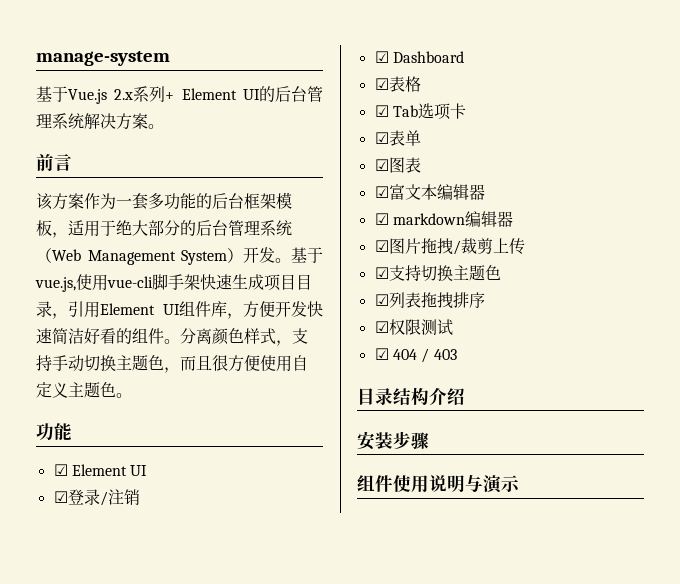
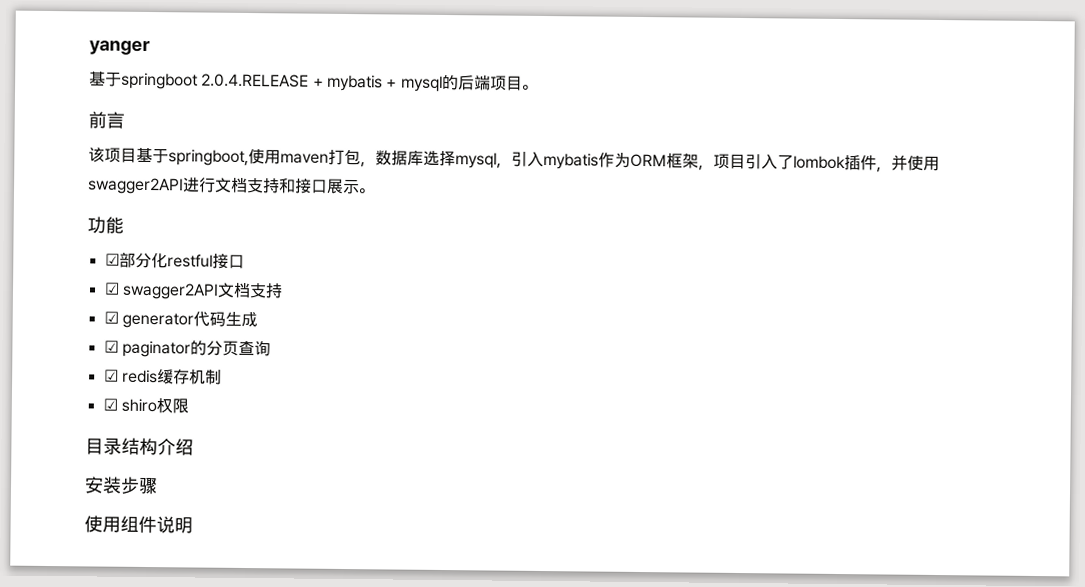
[36,51,170,66] [36,86,323,104] [36,113,164,130] [36,154,72,171] [36,192,292,210] [36,220,292,238] [36,247,323,265] [35,274,312,292] [36,301,323,319] [36,328,308,346] [36,355,308,373] [36,382,132,398] [36,423,72,440] [53,464,148,476] [53,489,140,506] [374,51,464,63] [374,76,421,92] [374,103,466,120] [374,130,421,146] [374,157,421,173] [374,184,485,200] [374,211,513,227] [374,238,525,255] [374,265,501,282] [374,292,485,309] [374,319,453,335] [374,348,457,363] manage-system // 基于Vue.js 2.x系列+ Element UI的后台管理系统解决方案。 // 前言 // 该方案作为一套多功能的后台框架模板，适用于绝大部分的后台管理系统（Web Management System）开发。基于vue.js,使用vue-cli脚手架快速生成项目目录，引用Element UI组件库，方便开发快速简洁好看的组件。分离颜色样式，支持手动切换主题色，而且很方便使用自定义主题色。 // 功能 // ☑ Element UI // ☑登录/注销 // ☑ Dashboard // ☑表格 // ☑ Tab选项卡 // ☑表单 // ☑图表 // ☑富文本编辑器 // ☑ markdown编辑器 // ☑图片拖拽/裁剪上传 // ☑支持切换主题色 // ☑列表拖拽排序 // ☑权限测试 // ☑ 404 / 403 -> [89,40,150,56] [89,71,538,92] [88,111,125,129] [88,147,940,173] [87,177,375,195] [87,216,124,234] [104,252,245,269] [103,282,283,300] [103,311,258,329] [103,340,271,358] [103,369,222,385] [102,398,189,414] yanger // 基于springboot 2.0.4.RELEASE + mybatis + mysql的后端项目。 // 前言 // 该项目基于springboot,使用maven打包，数据库选择mysql，引入mybatis作为ORM框架，项目引入了lombok插件，并使用swagger2API进行文档支持和接口展示。 // 功能 // ☑部分化restful接口 // ☑ swagger2API文档支持 // ☑ generator代码生成 // ☑ paginator的分页查询 // ☑ redis缓存机制 // ☑ shiro权限
[357,475,520,494] 组件使用说明与演示 -> [84,515,193,534] 使用组件说明

